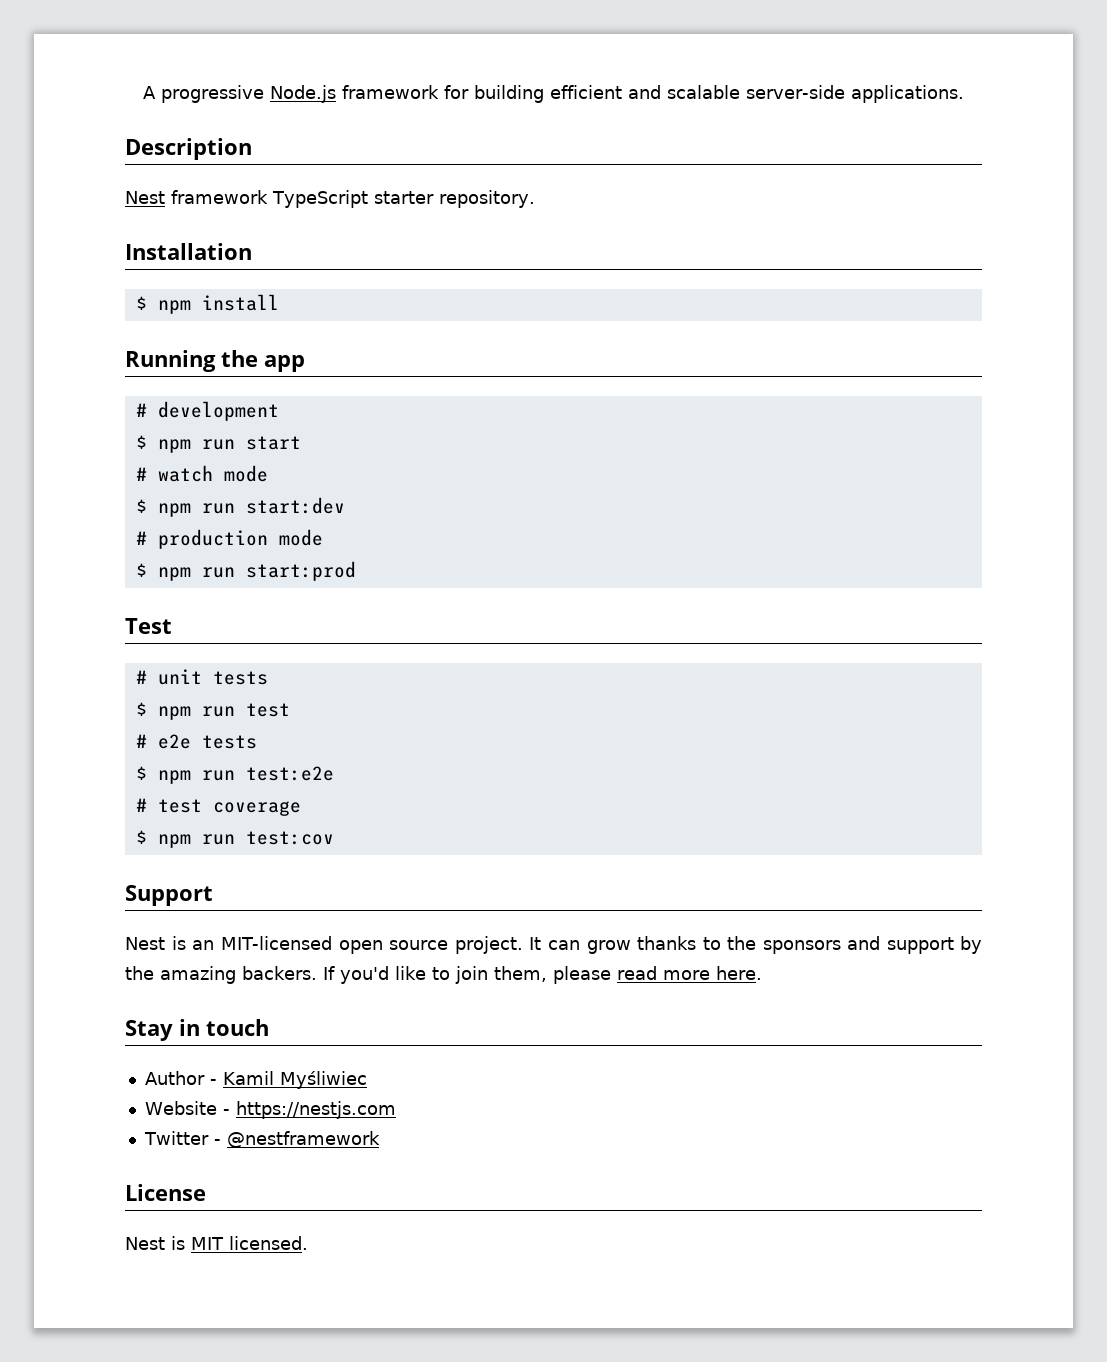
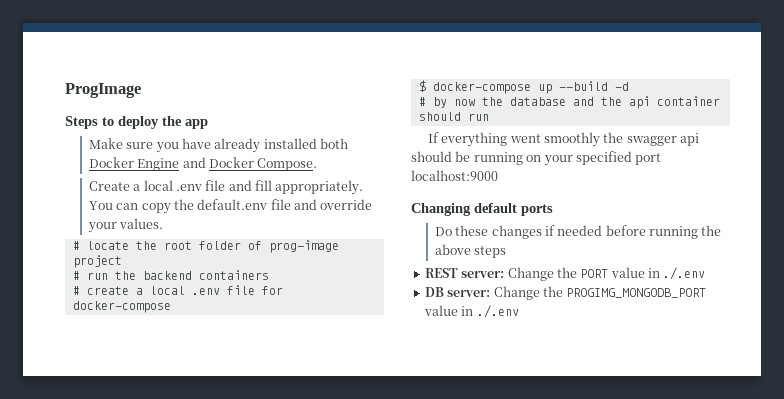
[143,85,964,103] [125,138,252,160] [125,190,535,208] [125,243,252,260] [135,294,279,314] [125,350,305,372] [135,401,279,421] [135,435,301,453] [135,465,268,482] [135,497,345,517] [135,529,323,549] [135,561,356,581] [125,618,172,634] [135,669,268,685] [135,702,290,720] [135,734,257,749] [135,766,334,784] [135,798,301,816] [135,830,334,848] [125,885,213,906] [125,936,982,954] [125,966,762,984] [125,1019,269,1041] [144,1071,367,1089] [144,1101,396,1119] [143,1131,380,1148] [125,1184,206,1201] [125,1236,308,1250] A progressive Node.js framework for building efficient and scalable server-side applications. // Description // Nest framework TypeScript starter repository. // Installation // $ npm install // Running the app // # development // $ npm run start // # watch mode // $ npm run start:dev // # production mode // $ npm run start:prod // Test // # unit tests // $ npm run test // # e2e tests // $ npm run test:e2e // # test coverage // $ npm run test:cov // Support // Nest is an MIT-licensed open source project. It can grow thanks to the sponsors and support by the amazing backers. If you'd like to join them, please read more here. // Stay in touch // Author - Kamil Myśliwiec // Website - https://nestjs.com // Twitter - @nestframework // License // Nest is MIT licensed. -> [65,83,141,98] [65,116,208,129] [88,138,349,153] [88,157,318,171] [88,180,364,195] [88,199,373,214] [87,218,164,233] [72,240,339,253] [72,255,122,268] [72,270,269,280] [72,285,283,295] [72,301,171,313] [418,80,629,94] [418,96,720,109] [418,112,489,121] [427,132,700,147] [411,151,662,166] [411,170,498,181] [411,203,553,216] [434,225,722,239] [434,244,507,258] [424,267,706,281] [424,286,707,300] [423,305,519,318] ProgImage // Steps to deploy the app // Make sure you have already installed both Docker Engine and Docker Compose. // Create a local .env file and fill appropriately. You can copy the default.env file and override your values. // # locate the root folder of prog-image project // # run the backend containers // # create a local .env file for docker-compose // $ docker-compose up --build -d // # by now the database and the api container should run // If everything went smoothly the swagger api should be running on your specified port localhost:9000 // Changing default ports // Do these changes if needed before running the above steps // REST server: Change the PORT value in ./.env // DB server: Change the PROGIMG_MONGODB_PORT value in ./.env

